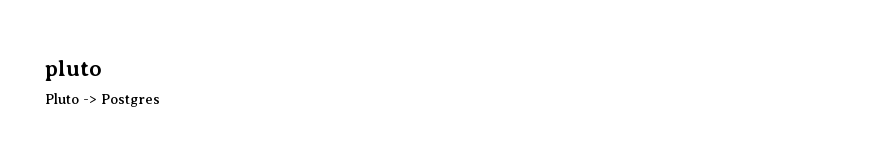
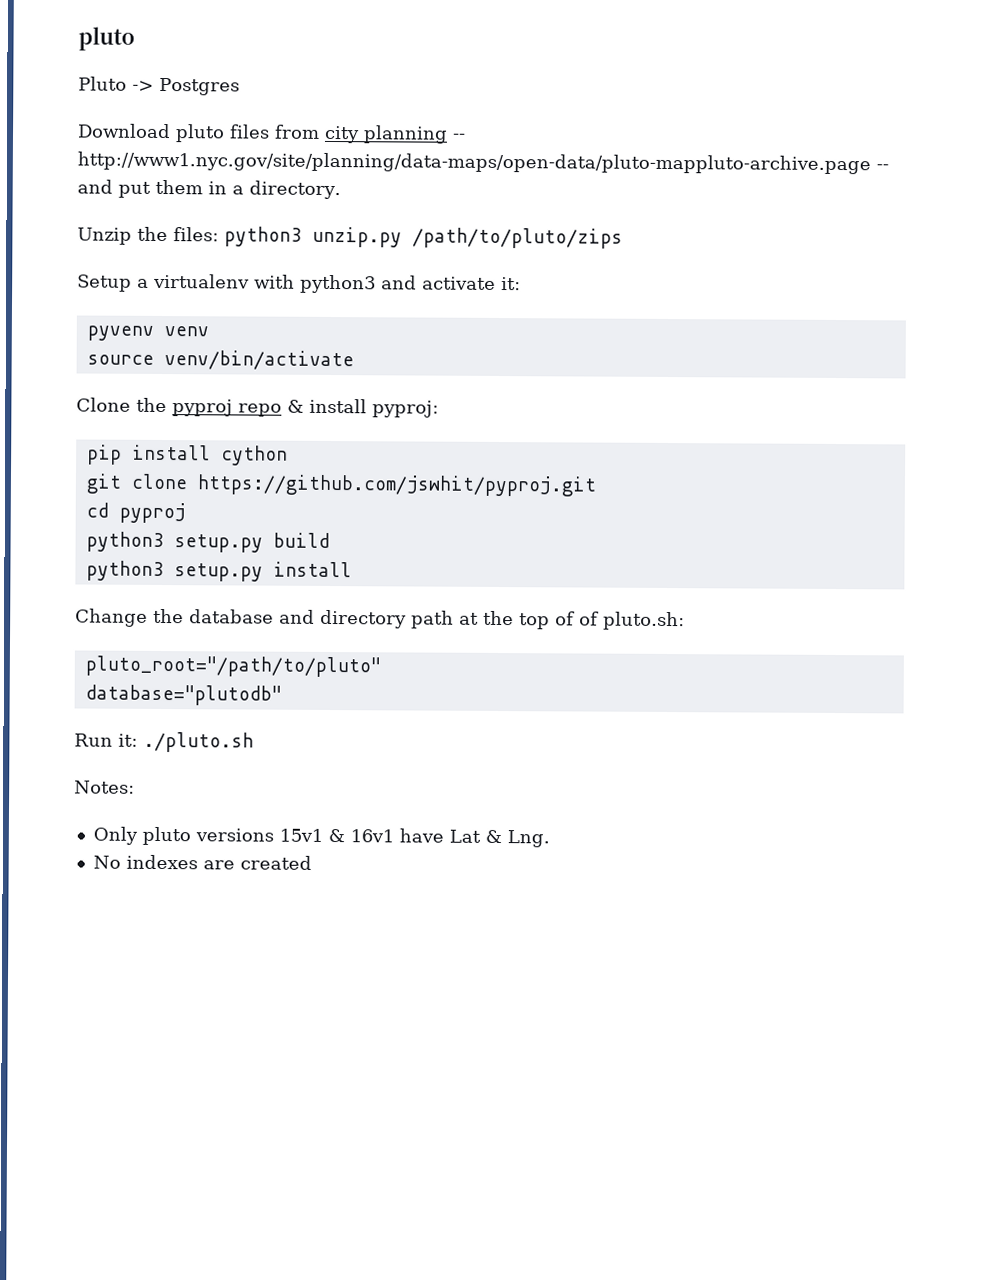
(160, 100) none -> [77,123,466,144] [77,151,889,175] [77,179,341,200] [77,226,623,249] [77,273,521,294] [86,325,209,341] [86,350,354,371] [76,397,439,418] [86,444,288,466] [85,473,596,497] [85,502,186,524] [85,531,330,553] [85,560,352,582] [75,608,685,631] [84,655,381,678] [84,684,282,706] [74,731,254,753] [74,780,135,794] [92,826,550,848] [92,854,312,870] // Download pluto files from city planning -- http://www1.nyc.gov/site/planning/data-maps/open-data/pluto-mappluto-archive.page -- and put them in a directory. // Unzip the files: python3 unzip.py /path/to/pluto/zips // Setup a virtualenv with python3 and activate it: // pyvenv venv // source venv/bin/activate // Clone the pyproj repo & install pyproj: // pip install cython // git clone https://github.com/jswhit/pyproj.git // cd pyproj // python3 setup.py build // python3 setup.py install // Change the database and directory path at the top of of pluto.sh: // pluto_root="/path/to/pluto" // database="plutodb" // Run it: ./pluto.sh // Notes: // Only pluto versions 15v1 & 16v1 have Lat & Lng. // No indexes are created

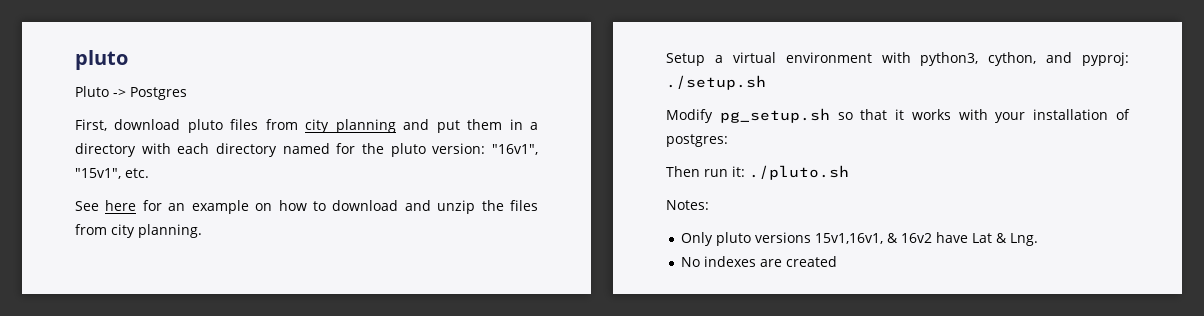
[77,123,171,139] Download -> [75,119,181,131] First, download
[452,133,466,140] [77,151,889,175] -- http://www1.nyc.gov/site/planning/data-maps/open-data/pluto-mappluto-archive.page -- -> (396, 126) none
[249,180,341,200] [77,226,623,249] [77,273,521,294] [86,325,209,341] [86,350,354,371] [76,397,439,418] [86,444,288,466] [85,473,596,497] [85,502,186,524] [85,531,330,553] [85,560,352,582] [75,608,685,631] [84,655,381,678] [84,684,282,706] [74,733,113,747] directory. // Unzip the files: python3 unzip.py /path/to/pluto/zips // Setup a virtualenv with python3 and activate it: // pyvenv venv // source venv/bin/activate // Clone the pyproj repo & install pyproj: // pip install cython // git clone https://github.com/jswhit/pyproj.git // cd pyproj // python3 setup.py build // python3 setup.py install // Change the database and directory path at the top of of pluto.sh: // pluto_root="/path/to/pluto" // database="plutodb" // Run -> [75,143,538,157] [75,168,149,179] [75,200,538,214] [75,224,202,238] [666,52,1129,66] [666,75,766,90] [666,108,1130,123] [666,134,728,147] [666,166,728,177] directory with each directory named for the pluto version: "16v1", "15v1", etc. // See here for an example on how to download and unzip the files from city planning. // Setup a virtual environment with python3, cython, and pyproj: ./setup.sh // Modify pg_setup.sh so that it works with your installation of postgres: // Then run
[278,828,394,843] 15v1 & 16v1 -> [815,233,933,244] 15v1,16v1, & 16v2

